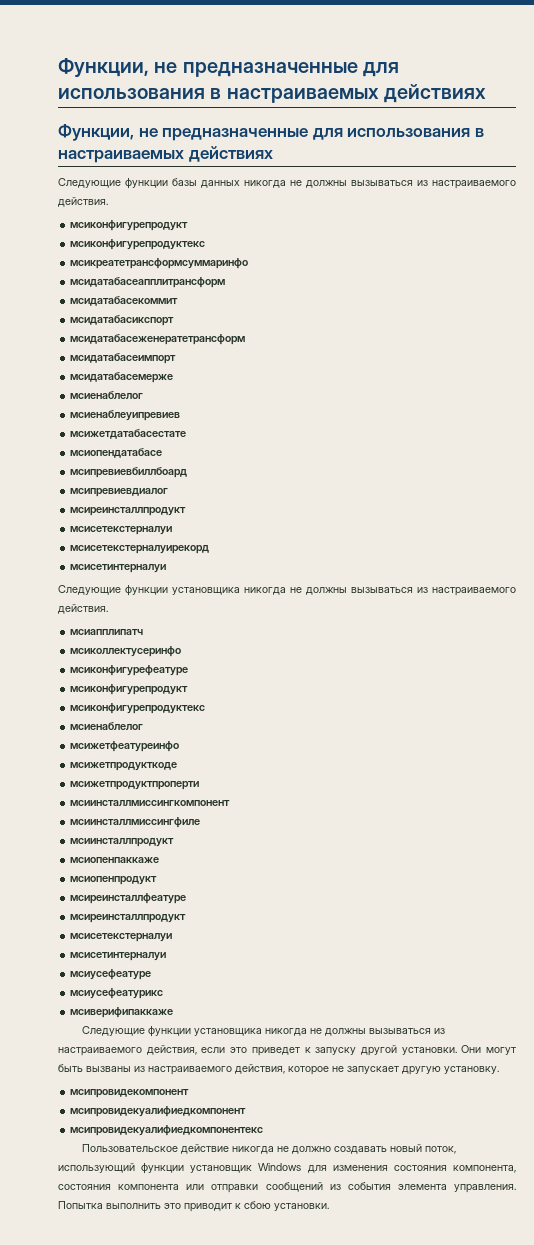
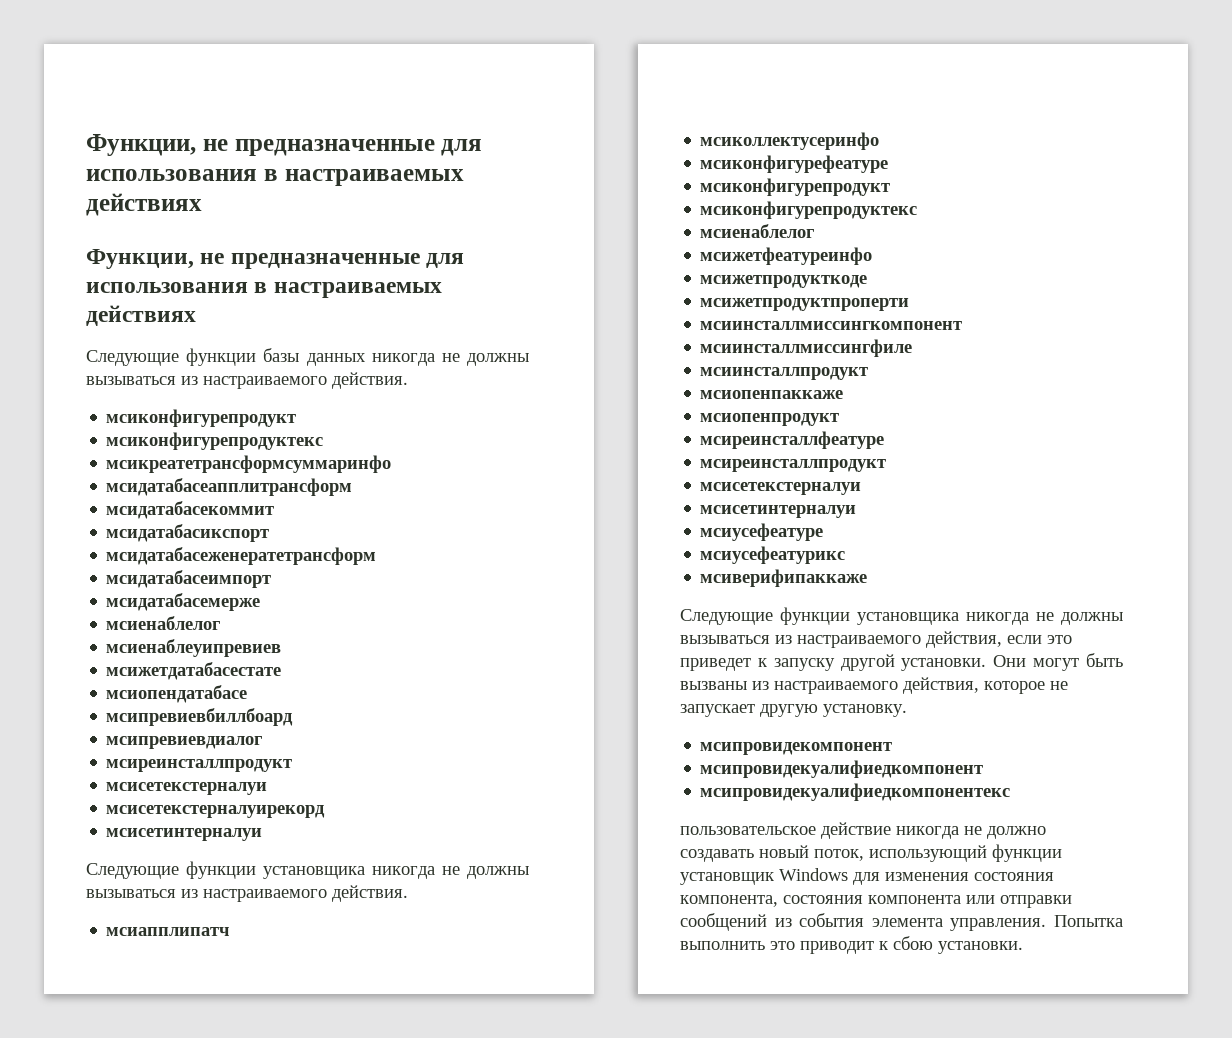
[82,1144,179,1152] Пользовательское -> [680,826,816,835] пользовательское

